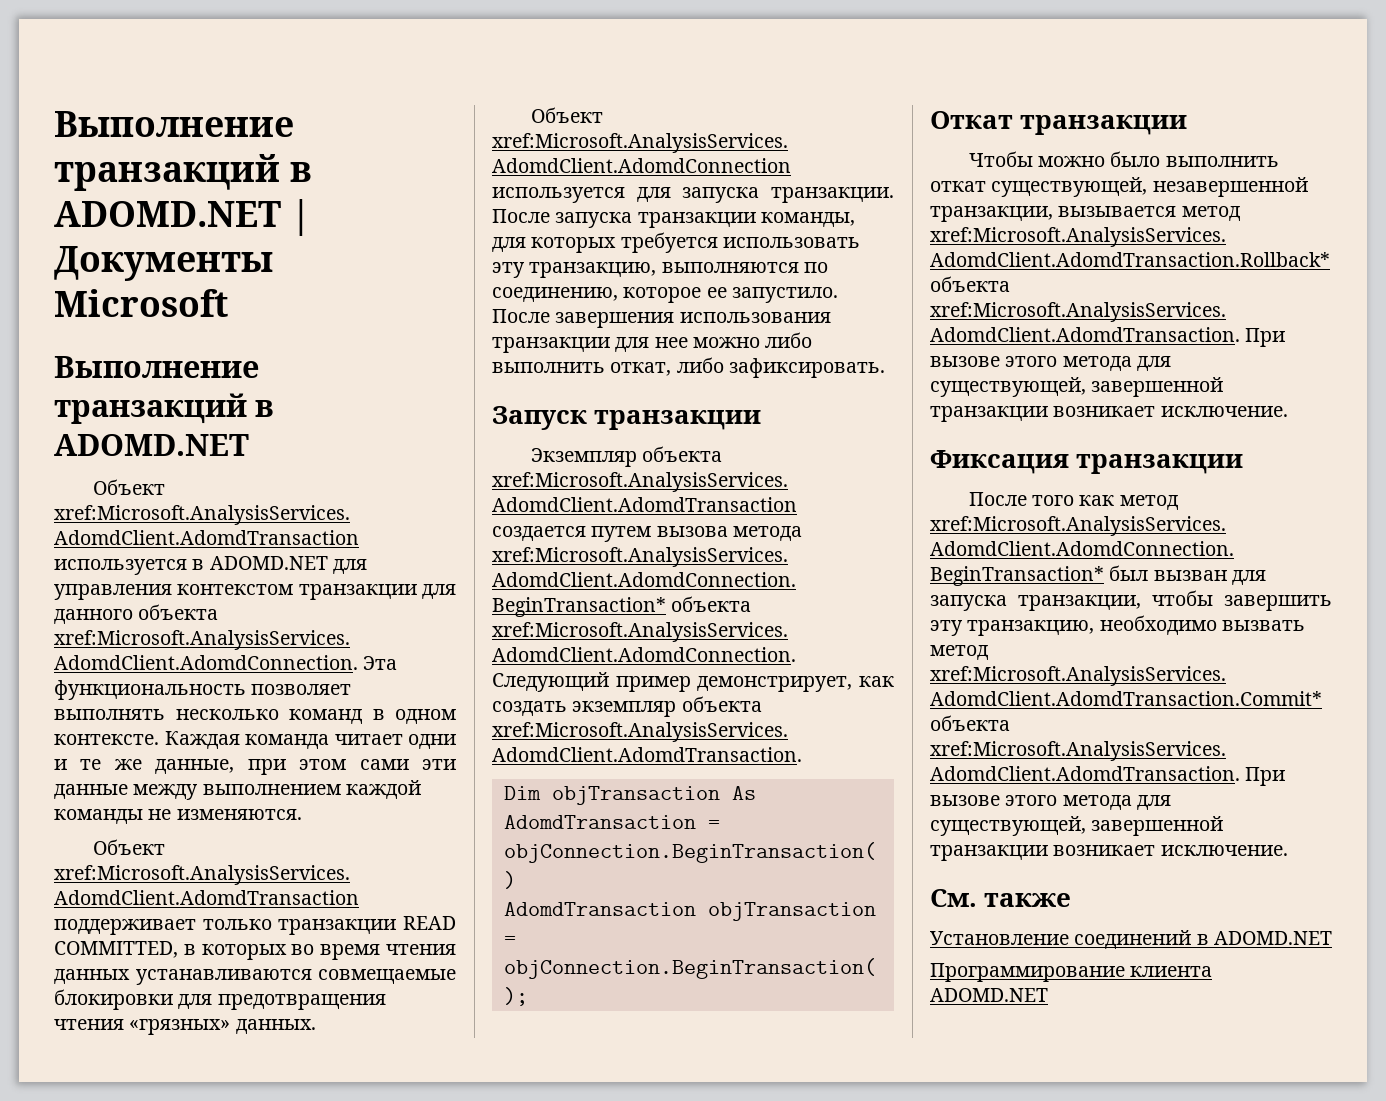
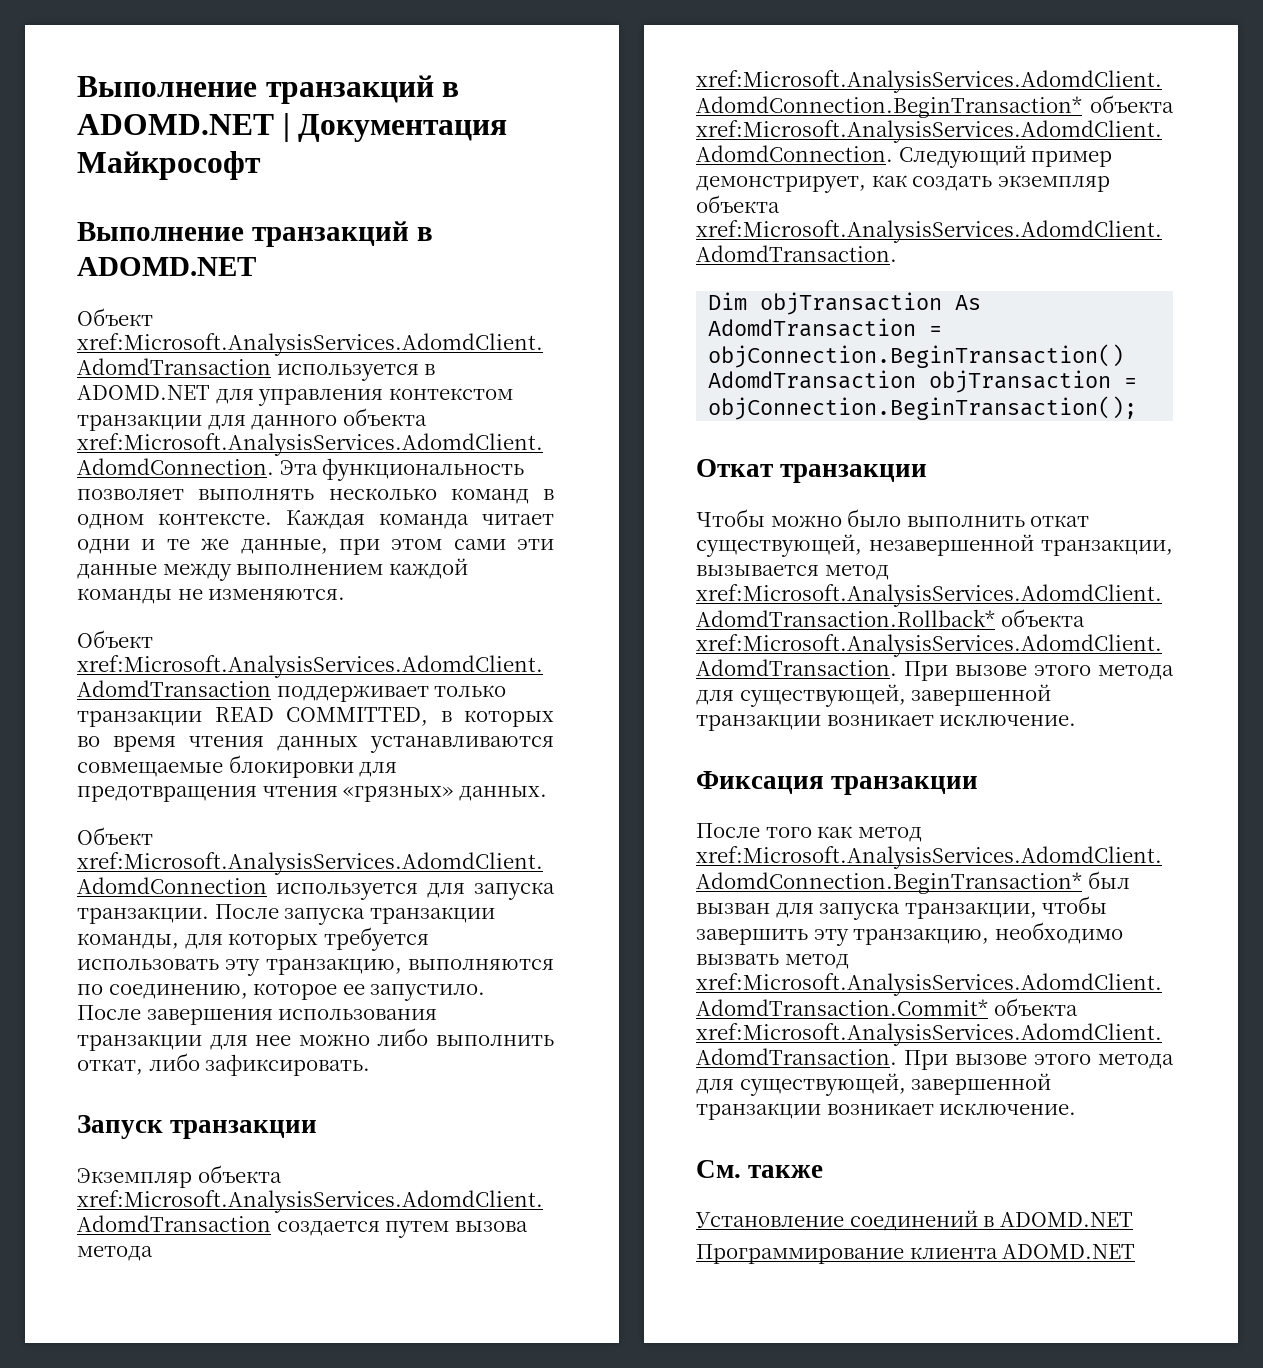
[54,246,273,281] [54,289,228,317] Документы Microsoft -> [298,114,508,142] [77,151,261,180] Документация Майкрософт

